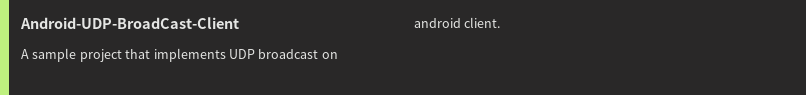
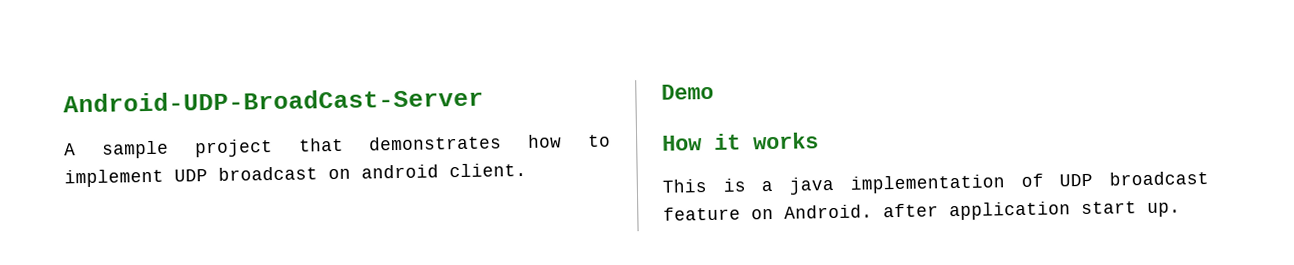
[20,17,239,29] Android-UDP-BroadCast-Client -> [63,87,484,113] Android-UDP-BroadCast-Server
[153,48,226,62] implements -> [369,134,611,151] [64,168,164,188] demonstrates how to implement
(501, 22) none -> [661,83,714,100] [662,132,819,151] [662,170,1209,195] [663,201,1181,221] // Demo // How it works // This is a java implementation of UDP broadcast feature on Android. after application start up.

